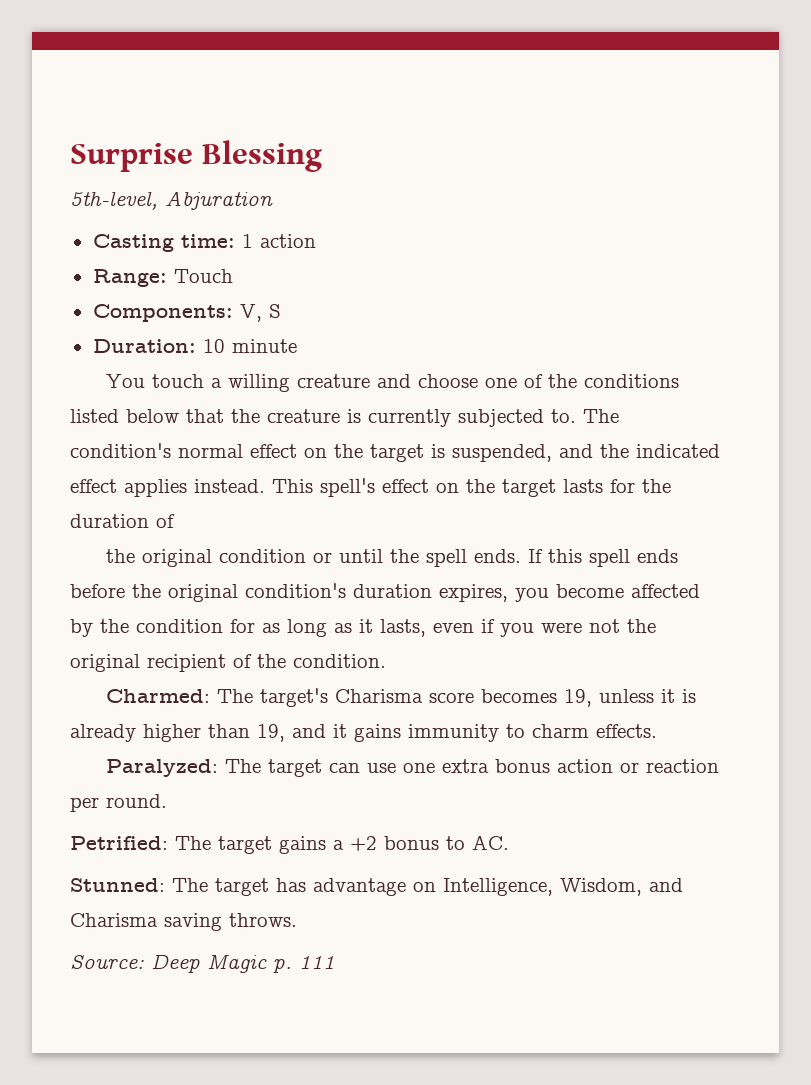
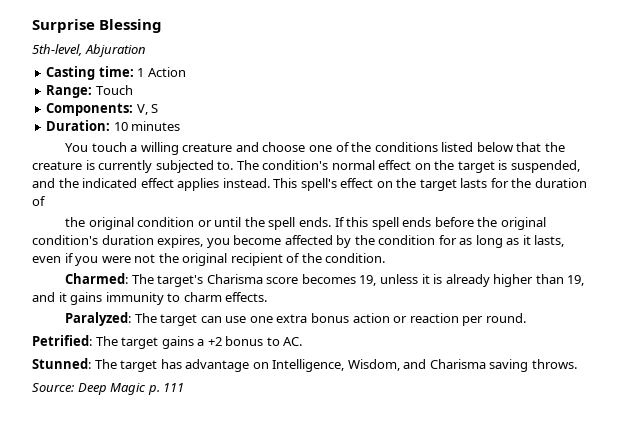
[259,234,316,248] action -> [147,67,186,77] Action
[231,339,297,353] minute -> [131,121,181,131] minutes

